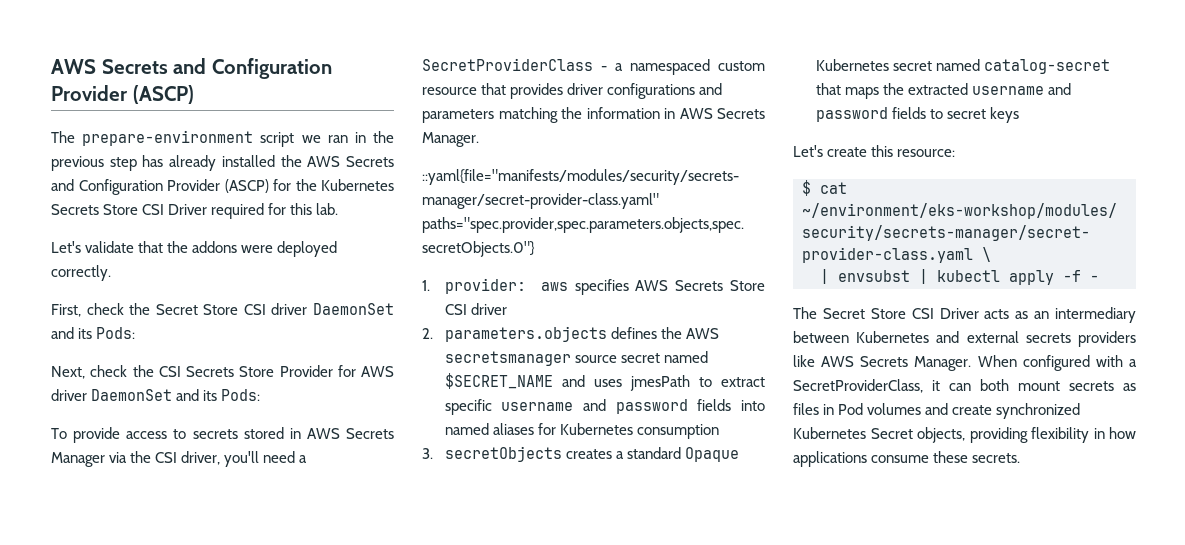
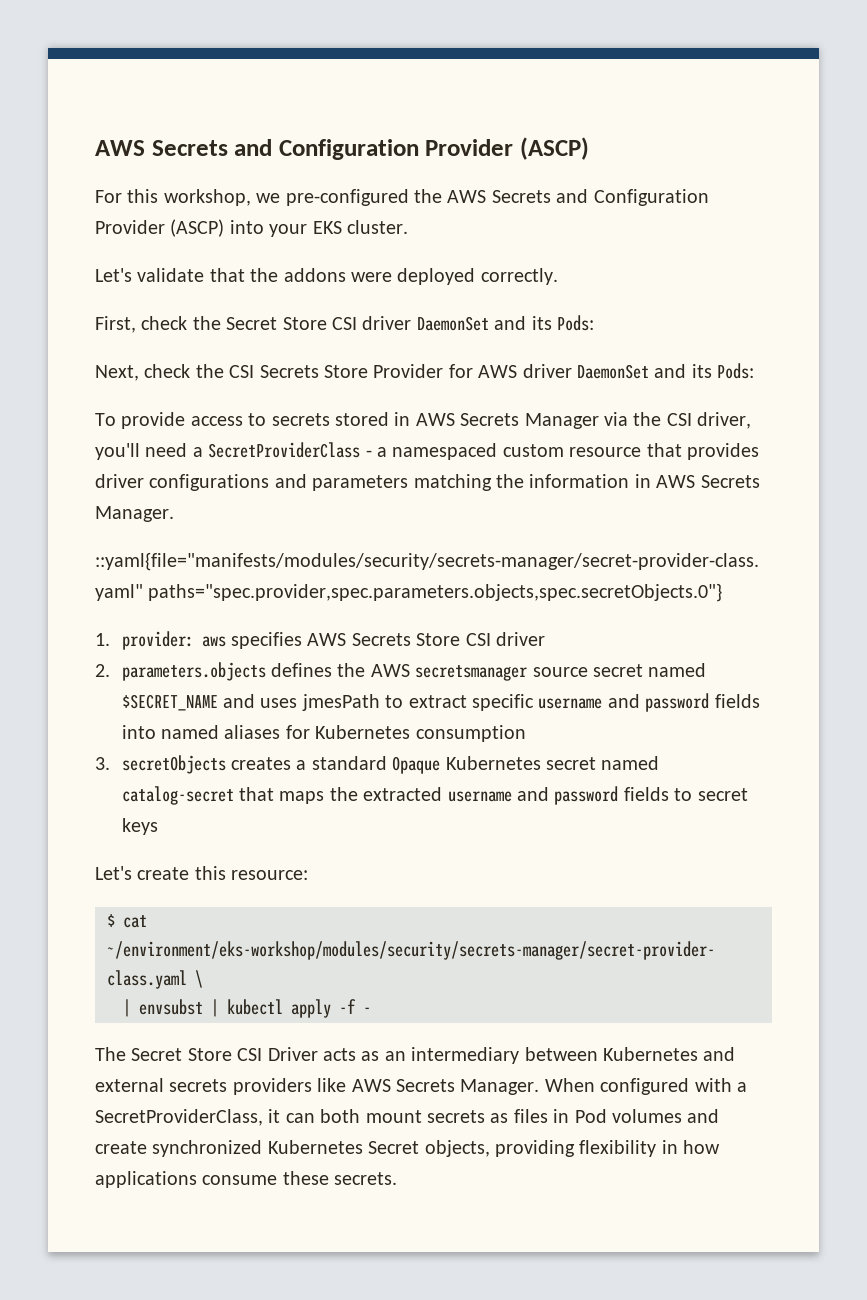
[51,130,395,147] [51,155,275,171] The prepare-environment script we ran in the previous step has already installed -> [95,189,409,206] For this workshop, we pre-configured
[273,179,394,191] [51,203,339,219] for the Kubernetes Secrets Store CSI Driver required for this lab. -> [229,220,408,237] into your EKS cluster.

